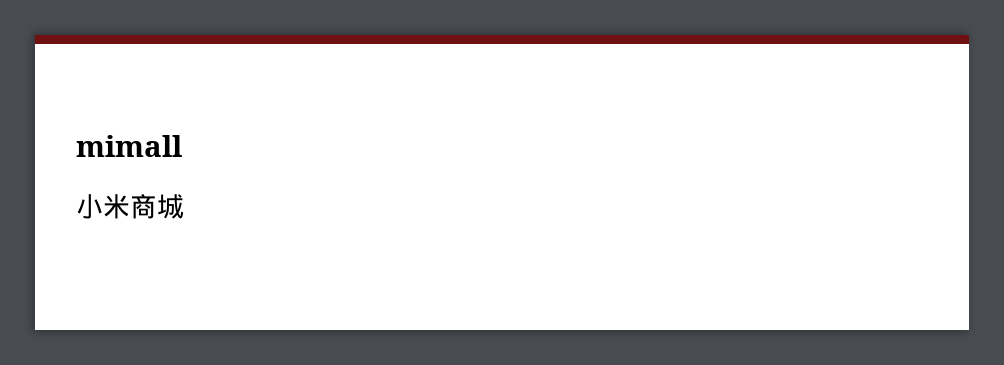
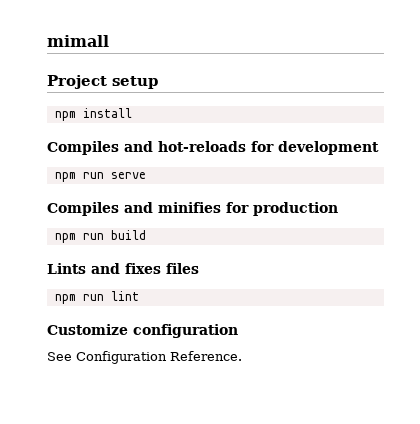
[76,194,184,219] 小米商城 -> [47,75,158,89] [54,108,132,121] [47,141,379,155] [54,172,146,182] [47,202,338,216] [54,230,146,243] [47,263,199,274] [54,291,139,304] [47,324,238,338] [47,351,242,364] Project setup // npm install // Compiles and hot-reloads for development // npm run serve // Compiles and minifies for production // npm run build // Lints and fixes files // npm run lint // Customize configuration // See Configuration Reference.

